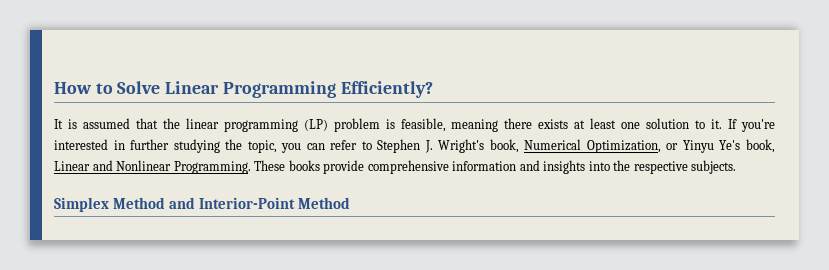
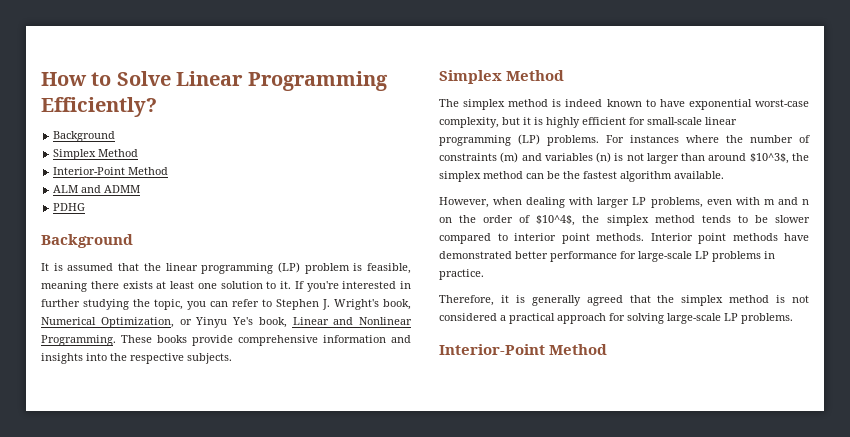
(433, 89) none -> [53,131,116,142] [53,149,139,160] [53,167,169,175] [53,185,141,193] [53,203,86,211] [41,234,133,248] // Background // Simplex Method // Interior-Point Method // ALM and ADMM // PDHG // Background
[169,197,196,209] and -> [439,99,809,110] [439,117,737,128] [439,134,810,146] [439,152,809,164] [439,171,724,182] [439,197,809,208] [439,215,810,226] [439,233,809,244] [439,251,775,262] [439,269,484,280] [439,295,809,306] [439,313,793,324] // The simplex method is indeed known to have exponential worst-case complexity, but it is highly efficient for small-scale linear programming (LP) problems. For instances where the number of constraints (m) and variables (n) is not larger than around $10^3$, the simplex method can be the fastest algorithm available. // However, when dealing with larger LP problems, even with m and n on the order of $10^4$, the simplex method tends to be slower compared to interior point methods. Interior point methods have demonstrated better performance for large-scale LP problems in practice. // Therefore, it is generally agreed that the simplex method is not considered a practical approach for solving large-scale LP problems. //

